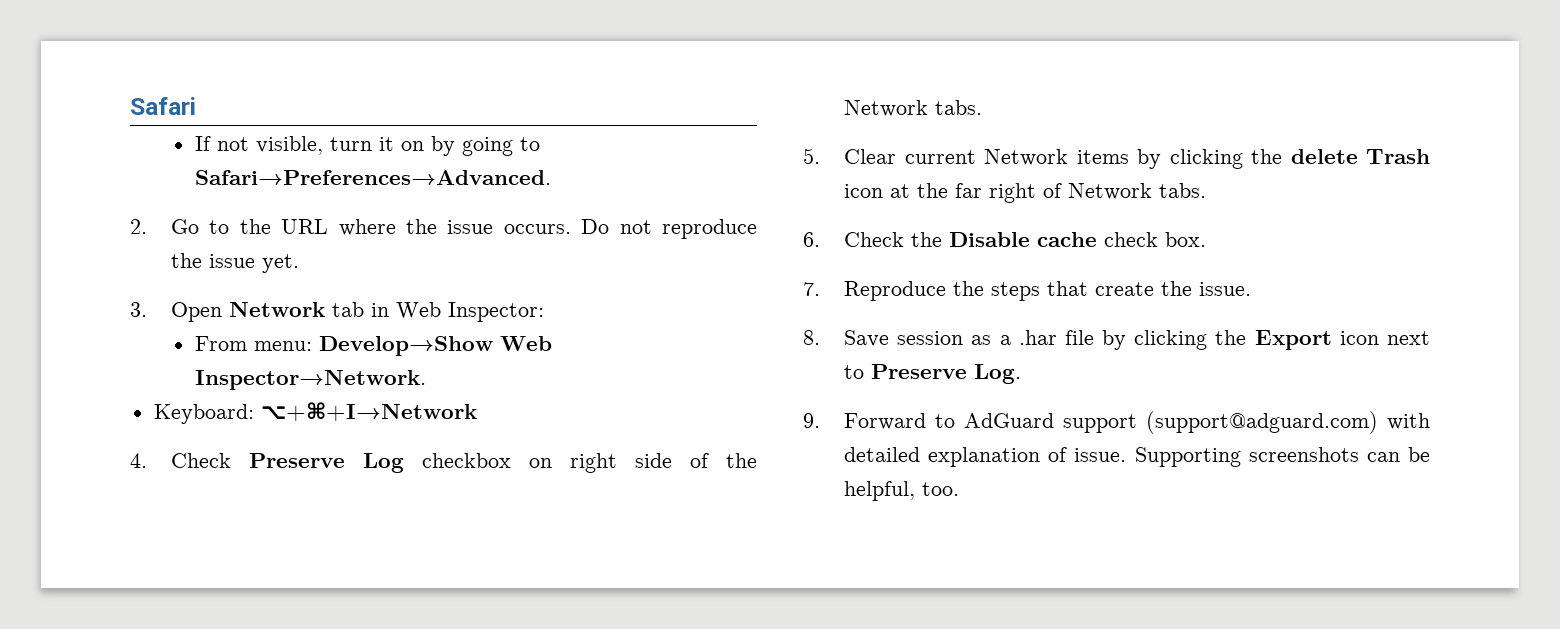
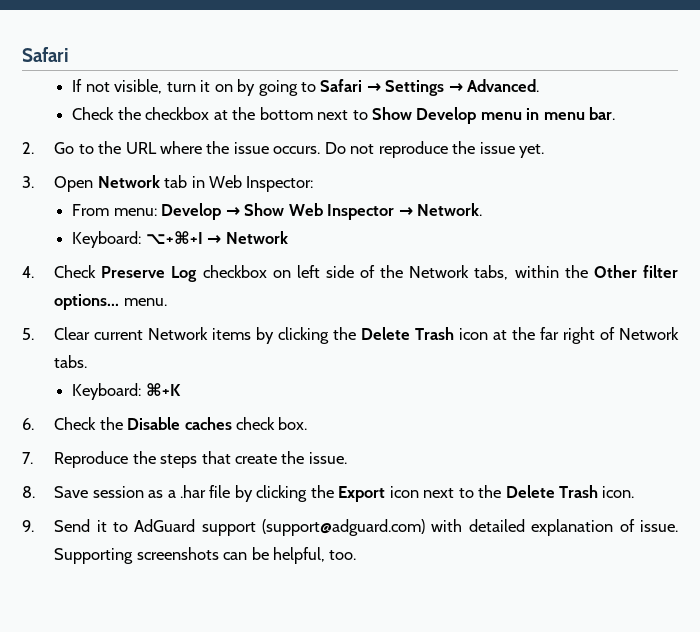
[194,170,551,185] Safari→Preferences→Advanced. -> [320,79,540,96] [72,107,616,124] Safari → Settings → Advanced. // Check the checkbox at the bottom next to Show Develop menu in menu bar.
[318,336,552,356] [194,370,426,390] [153,402,477,424] Develop→Show Web Inspector→Network. // Keyboard: ⌥+⌘+I→Network -> [161,203,482,220] [72,231,288,248] Develop → Show Web Inspector → Network. // Keyboard: ⌥+⌘+I → Network
[570,453,618,473] right -> [296,265,320,278] left
[935,100,983,115] tabs. -> [474,265,678,280] [54,294,167,310] tabs, within the Other filter options... menu.
[1290,149,1358,164] delete -> [361,327,411,340] Delete
(1207, 190) none -> [72,383,181,400] // Keyboard: ⌘+K
[1037,232,1098,247] cache -> [184,417,232,430] caches
[871,364,1022,384] Preserve Log. -> [478,485,635,498] the Delete Trash icon.
[844,413,927,430] Forward -> [54,519,107,532] Send it

